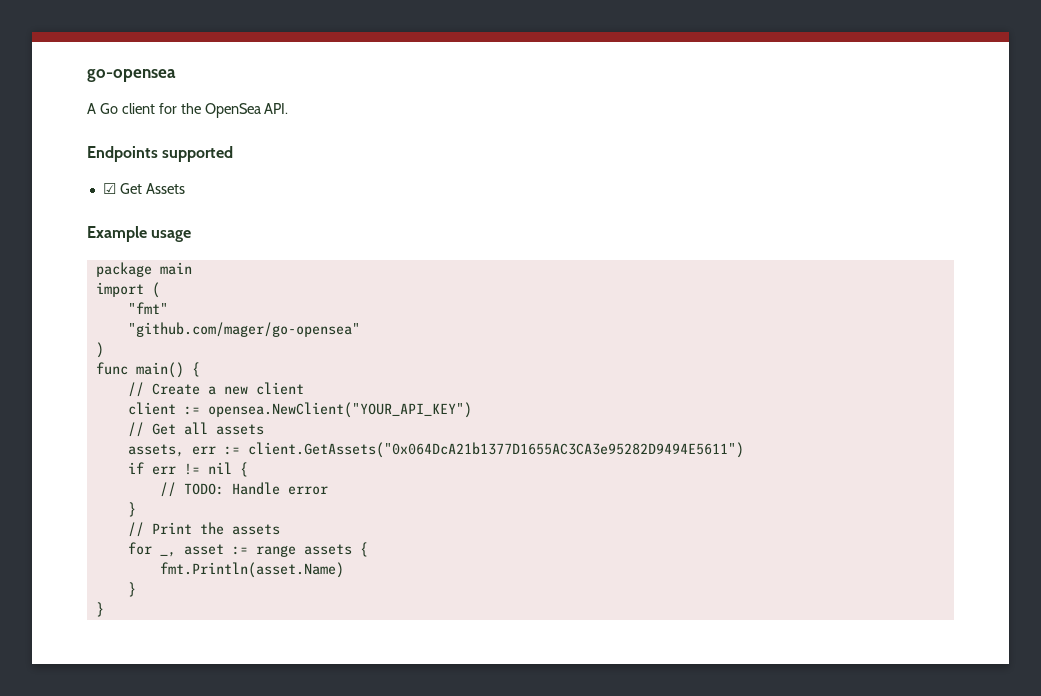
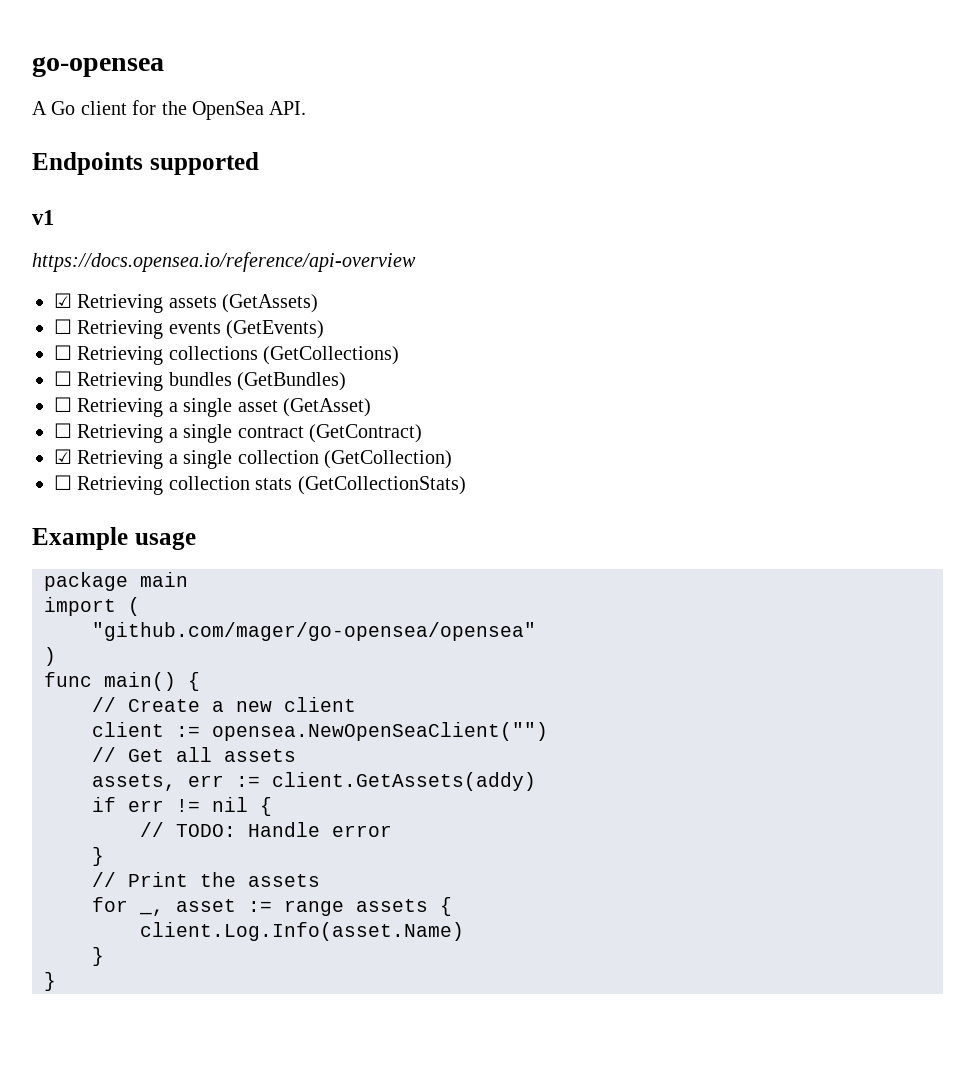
[102,183,185,194] // ☑ Get Assets -> [32,210,54,225] [32,252,416,272] [54,293,319,313] [54,319,325,339] [54,345,400,365] [54,371,347,391] [54,397,371,417] [54,423,422,443] [54,449,452,469] [54,475,466,495] // v1 // https://docs.opensea.io/reference/api-overview // ☑ Retrieving assets (GetAssets) // ☐ Retrieving events (GetEvents) // ☐ Retrieving collections (GetCollections) // ☐ Retrieving bundles (GetBundles) // ☐ Retrieving a single asset (GetAsset) // ☐ Retrieving a single contract (GetContract) // ☑ Retrieving a single collection (GetCollection) // ☐ Retrieving collection stats (GetCollectionStats)
[127,302,168,314] [127,322,360,337] "fmt" // "github.com/mager/go-opensea" -> [92,622,536,641] "github.com/mager/go-opensea/opensea"
[207,402,472,418] opensea.NewClient("YOUR_API_KEY") -> [212,722,548,741] opensea.NewOpenSeaClient("")
[247,442,744,458] client.GetAssets("0x064DcA21b1377D1655AC3CA3e95282D9494E5611") -> [272,772,536,791] client.GetAssets(addy)
[159,562,344,578] fmt.Println(asset.Name) -> [140,922,464,941] client.Log.Info(asset.Name)

